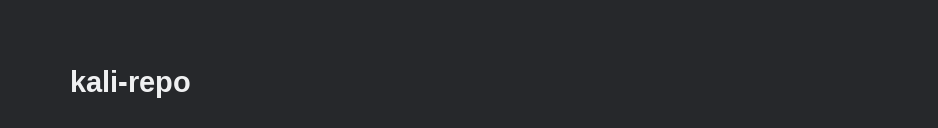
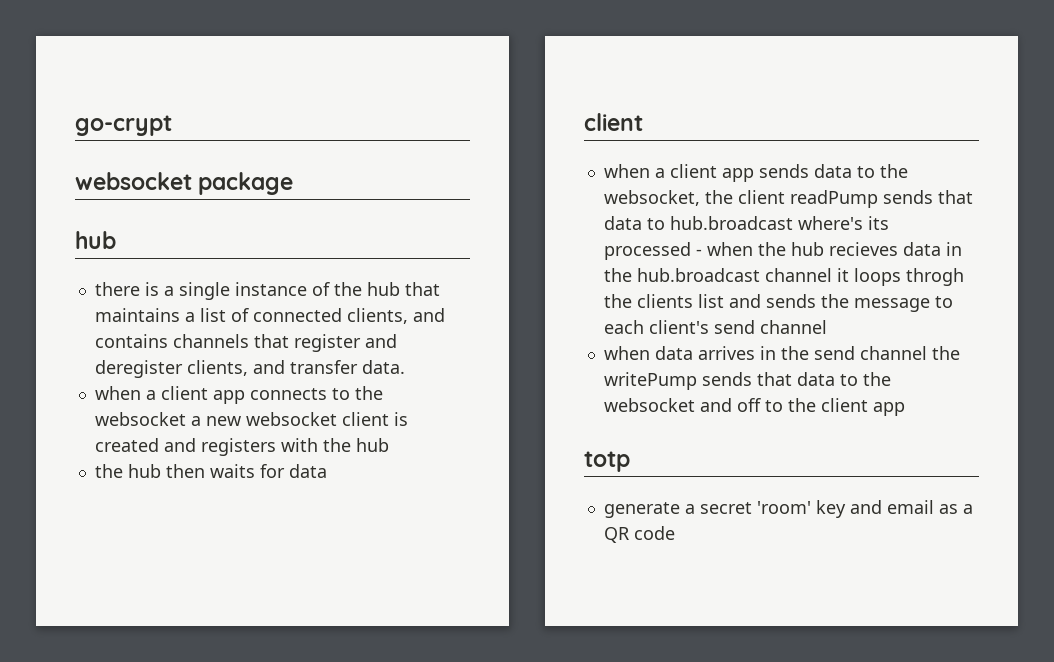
[70,70,191,98] kali-repo -> [75,115,172,136] [75,172,294,195] [75,231,116,249] [94,282,440,300] [94,308,445,324] [94,334,397,352] [94,360,405,378] [94,386,383,404] [94,412,408,426] [94,438,389,456] [94,464,327,478] [584,113,643,131] [603,164,908,182] [603,190,973,208] [603,216,889,230] [603,242,962,260] [603,268,964,286] [603,294,953,312] [603,320,827,334] [603,346,960,360] [603,372,891,390] [603,398,905,416] [584,451,630,472] [603,500,973,518] [603,526,675,543] go-crypt // websocket package // hub // there is a single instance of the hub that maintains a list of connected clients, and contains channels that register and deregister clients, and transfer data. // when a client app connects to the websocket a new websocket client is created and registers with the hub // the hub then waits for data // client // when a client app sends data to the websocket, the client readPump sends that data to hub.broadcast where's its processed - when the hub recieves data in the hub.broadcast channel it loops throgh the clients list and sends the message to each client's send channel // when data arrives in the send channel the writePump sends that data to the websocket and off to the client app // totp // generate a secret 'room' key and email as a QR code

